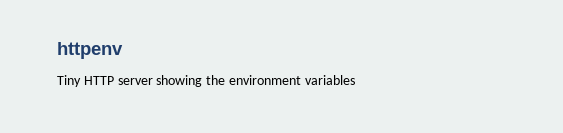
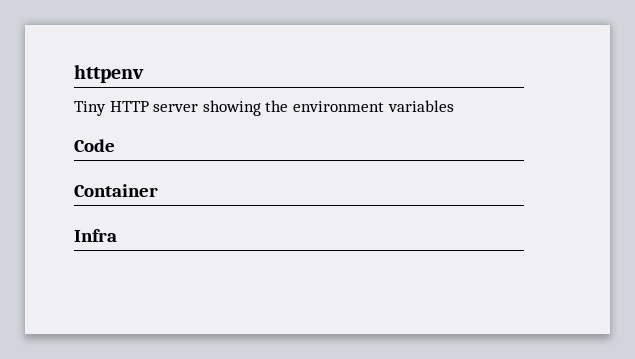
(355, 80) none -> [74,139,115,152] [74,184,158,197] [74,229,117,242] // Code // Container // Infra

